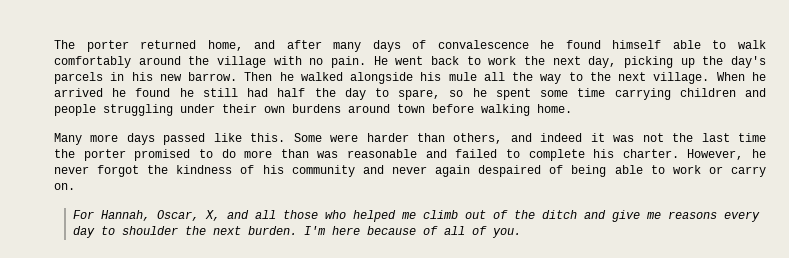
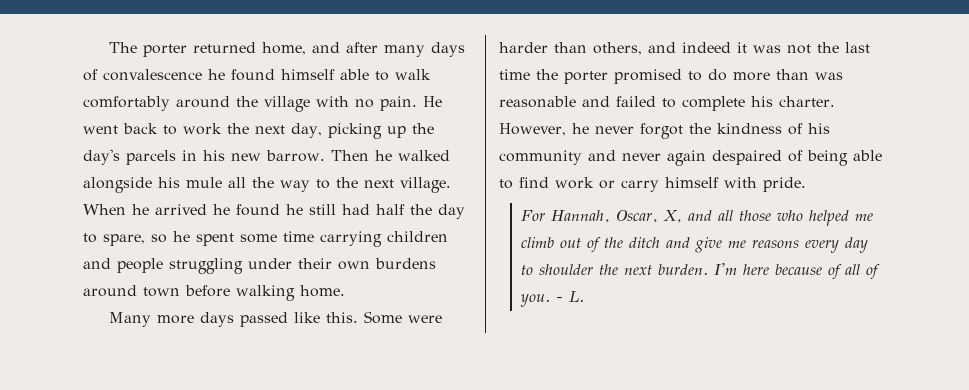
(665, 169) none -> [519,177,549,188] find
[54,183,75,190] on. -> [665,177,806,192] himself with pride.
(521, 233) none -> [556,291,585,302] - L.

